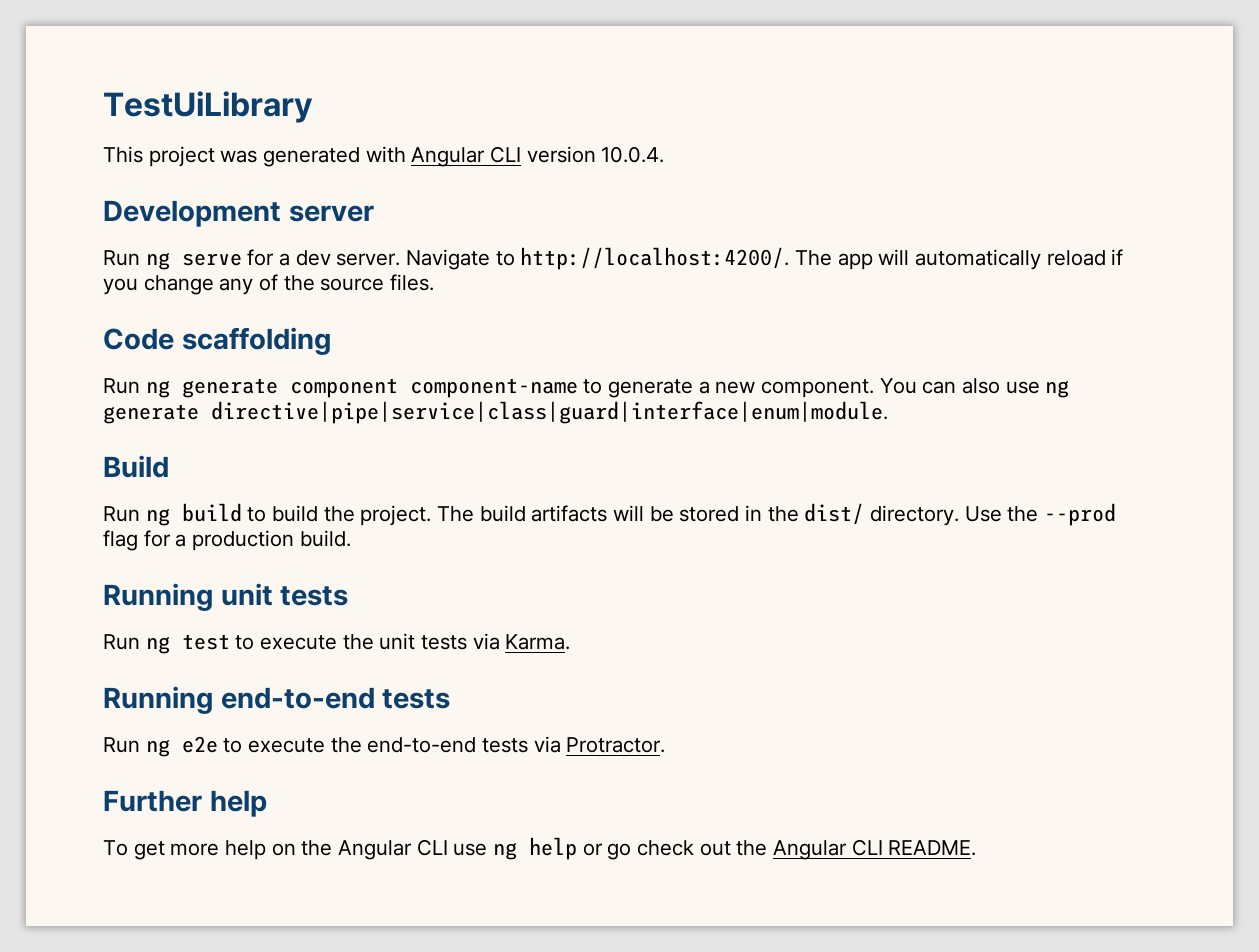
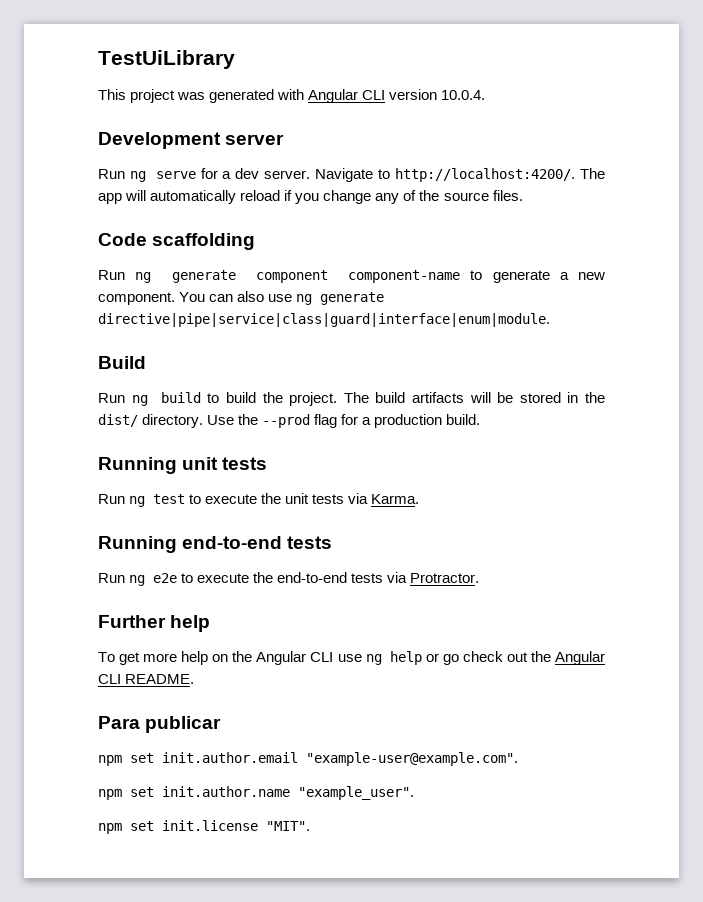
(977, 848) none -> [98,716,222,733] [98,752,518,766] [98,786,414,800] [98,820,310,834] // Para publicar // npm set init.author.email "example-user@example.com". // npm set init.author.name "example_user". // npm set init.license "MIT".

